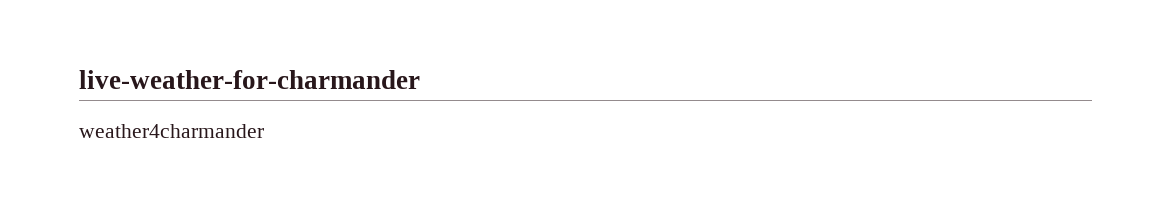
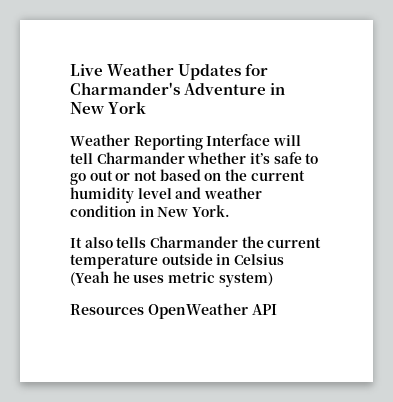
[79,70,420,89] [79,124,264,138] live-weather-for-charmander // weather4charmander -> [70,63,269,80] [70,82,286,95] [70,101,147,114] [70,134,301,150] [70,152,319,164] [70,169,305,185] [70,187,262,203] [70,205,230,217] [70,236,322,248] [70,253,284,269] [70,271,273,287] [70,303,277,319] Live Weather Updates for Charmander's Adventure in New York // Weather Reporting Interface will tell Charmander whether it’s safe to go out or not based on the current humidity level and weather condition in New York. // It also tells Charmander the current temperature outside in Celsius (Yeah he uses metric system) // Resources OpenWeather API

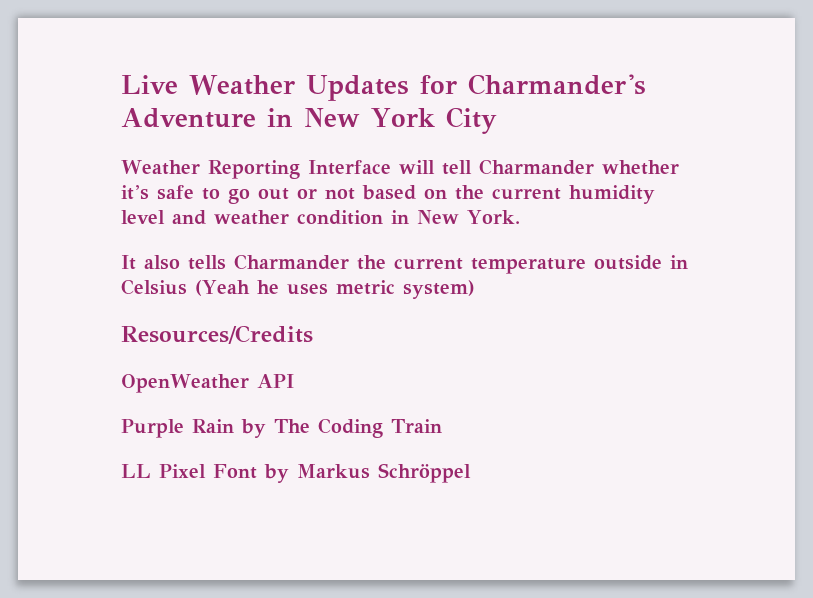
(147, 107) none -> [445,107,497,134] City
[70,304,144,315] Resources -> [121,325,313,344] Resources/Credits //
(277, 309) none -> [121,418,442,438] [121,463,471,483] // Purple Rain by The Coding Train // LL Pixel Font by Markus Schröppel

